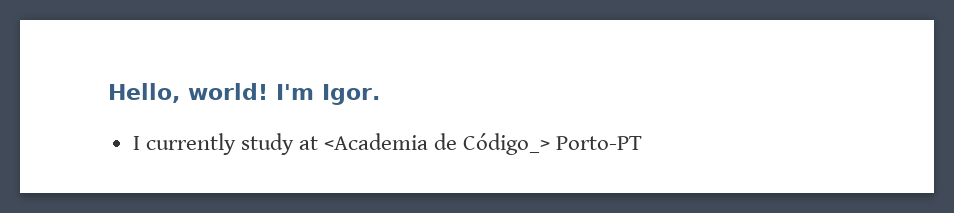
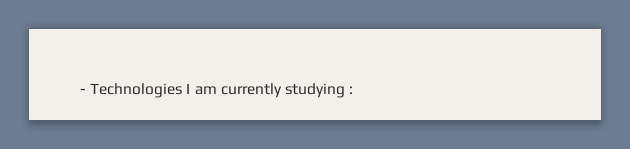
[108,83,380,105] [132,133,643,155] Hello, world! I'm Igor. // I currently study at <Academia de Código_> Porto-PT -> [80,83,354,98] - Technologies I am currently studying :

